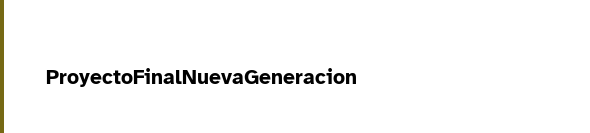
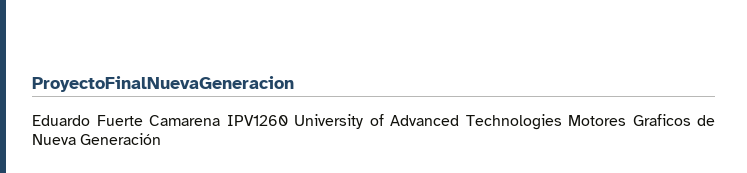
(357, 77) none -> [32,114,715,130] [32,133,162,145] // Eduardo Fuerte Camarena IPV1260 University of Advanced Technologies Motores Graficos de Nueva Generación

